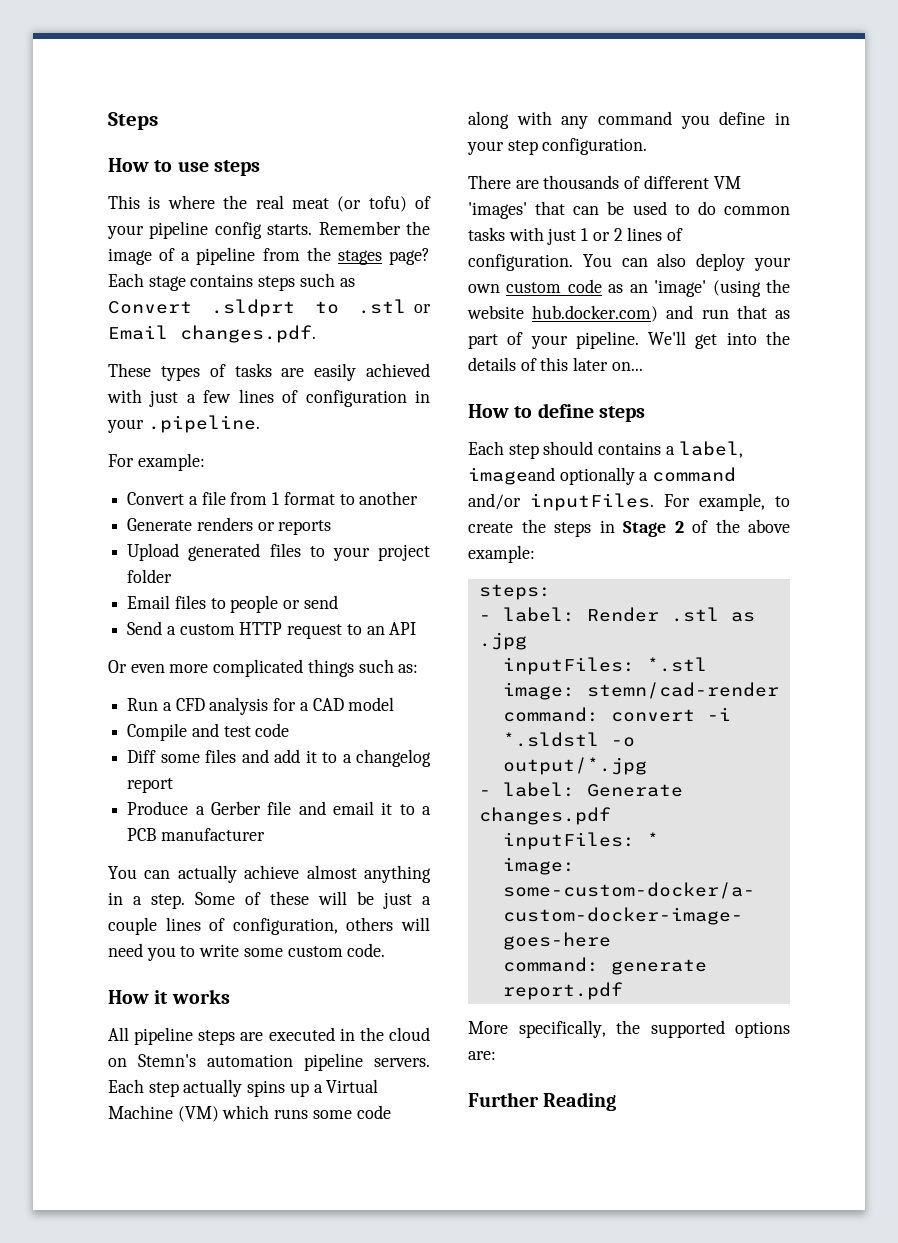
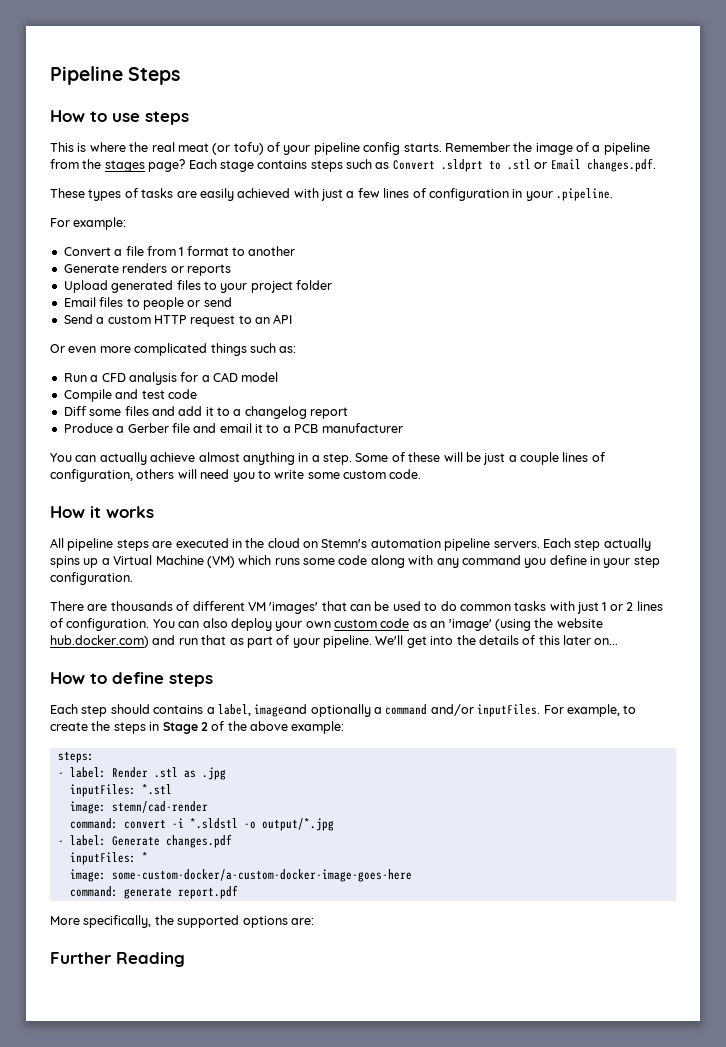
(108, 121) none -> [50,66,123,85] Pipeline

